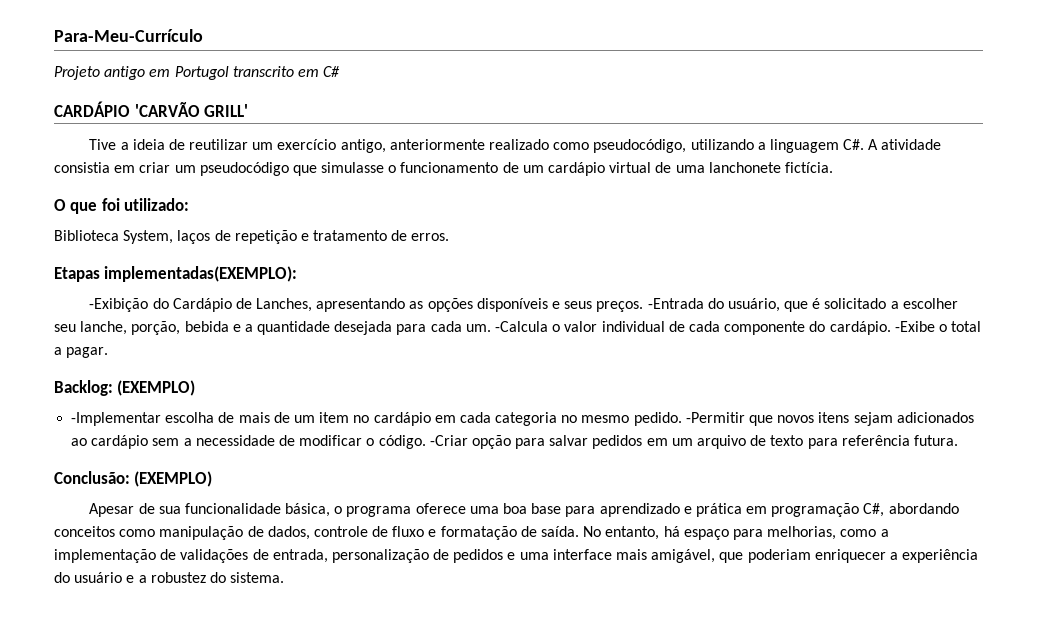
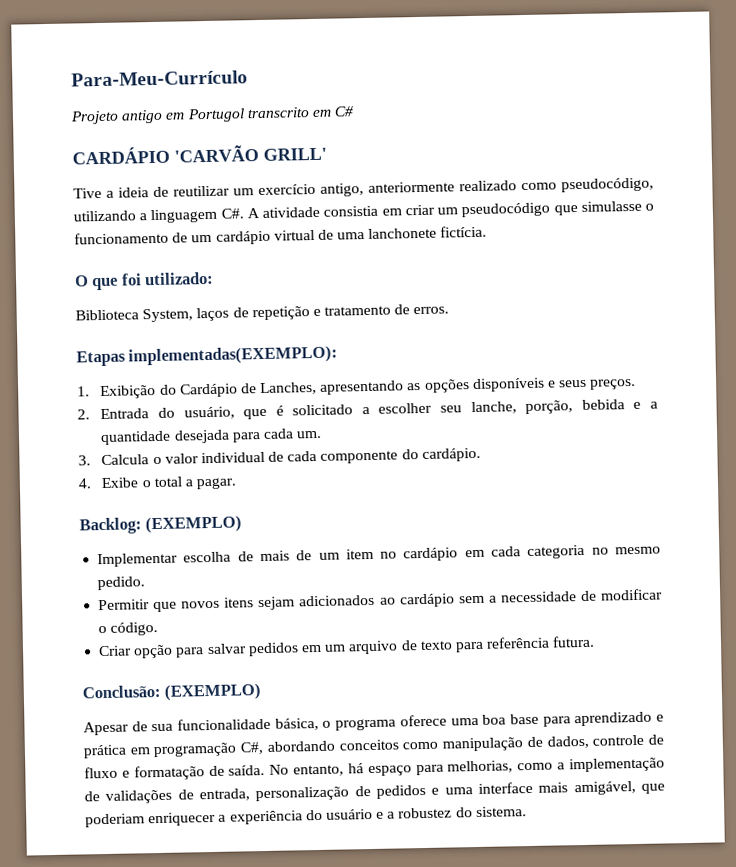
[89,298,149,312] -Exibição -> [77,384,157,400] 1. Exibição
[647,298,704,309] -Entrada -> [77,408,150,420] // 2. Entrada
[495,321,549,332] -Calcula -> [78,454,150,466] // 3. Calcula
[894,321,935,332] -Exibe -> [78,477,139,489] // 4. Exibe
[71,412,162,426] -Implementar -> [97,552,179,568] Implementar
[685,412,745,423] -Permitir -> [98,599,151,611] // Permitir
[429,435,468,446] -Criar -> [98,645,133,657] // Criar

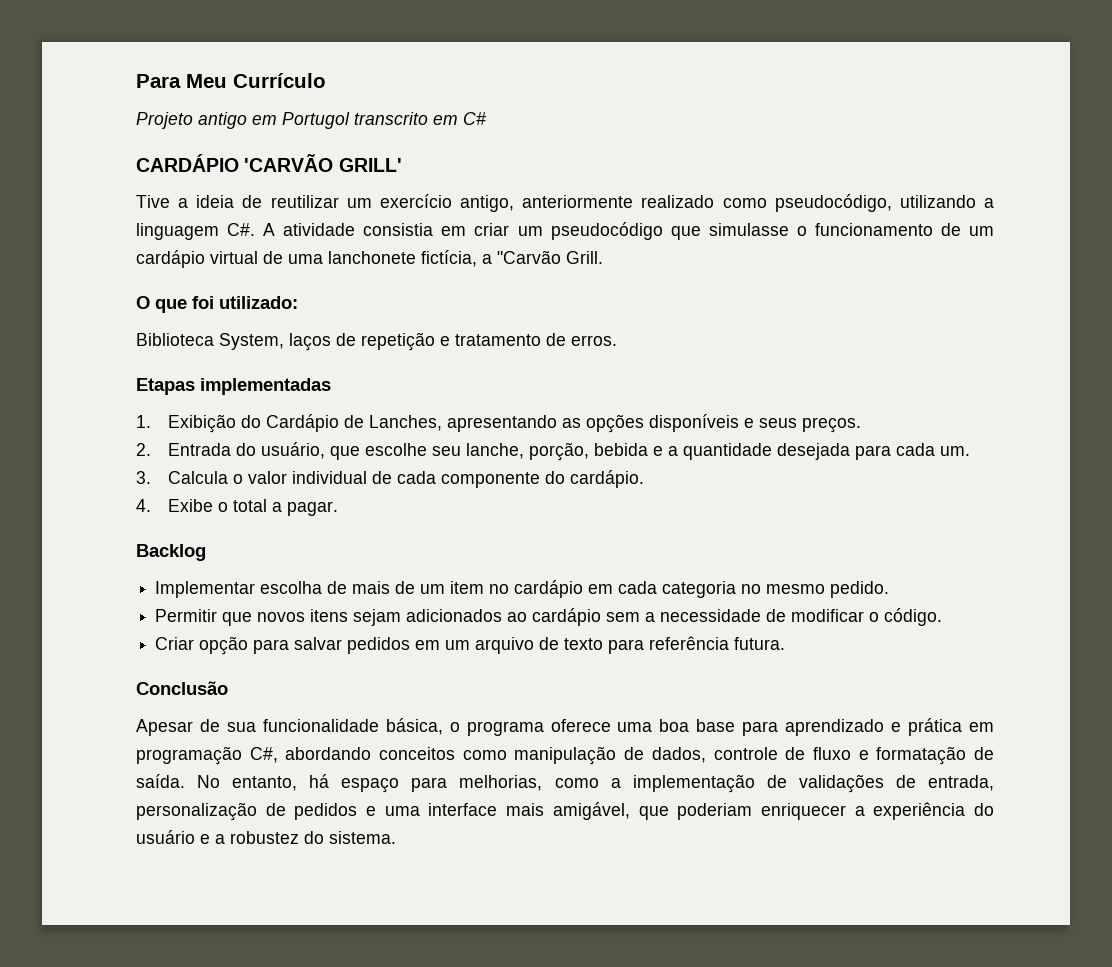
[71,70,248,87] Para-Meu-Currículo -> [136,73,326,88] Para Meu Currículo
[440,225,488,238] fictícia. -> [421,250,603,267] fictícia, a "Carvão Grill.
[128,345,339,366] implementadas(EXEMPLO): -> [200,378,331,395] implementadas
[275,402,433,416] é solicitado a escolher -> [364,443,427,456] escolhe
[79,515,243,535] Backlog: (EXEMPLO) -> [136,544,206,561] Backlog
[82,683,262,701] Conclusão: (EXEMPLO) -> [136,681,228,695] Conclusão

